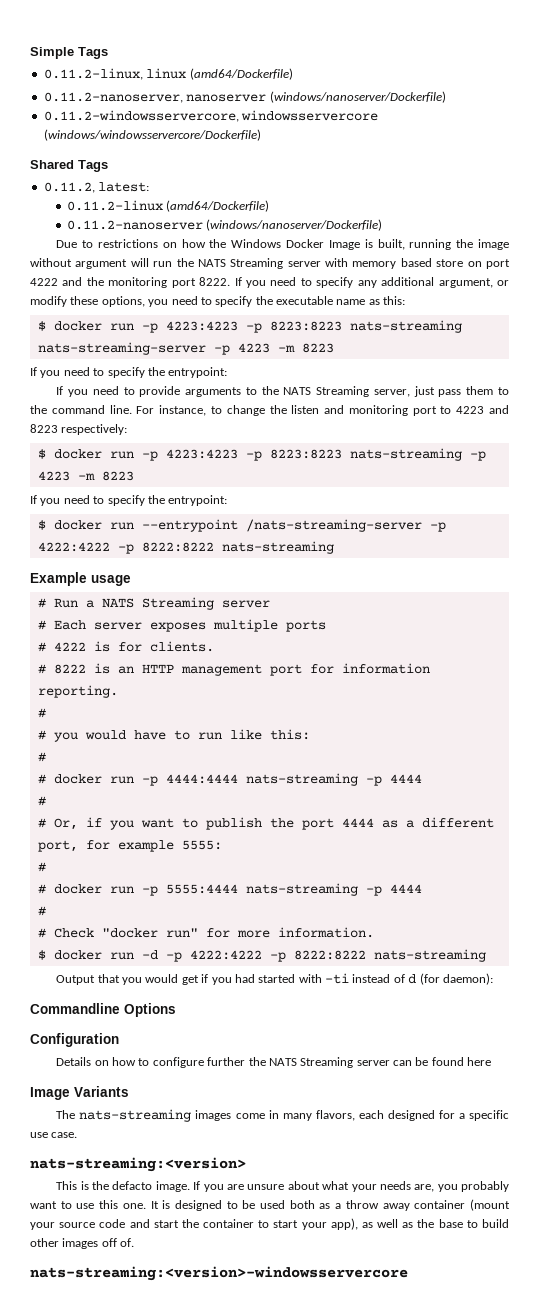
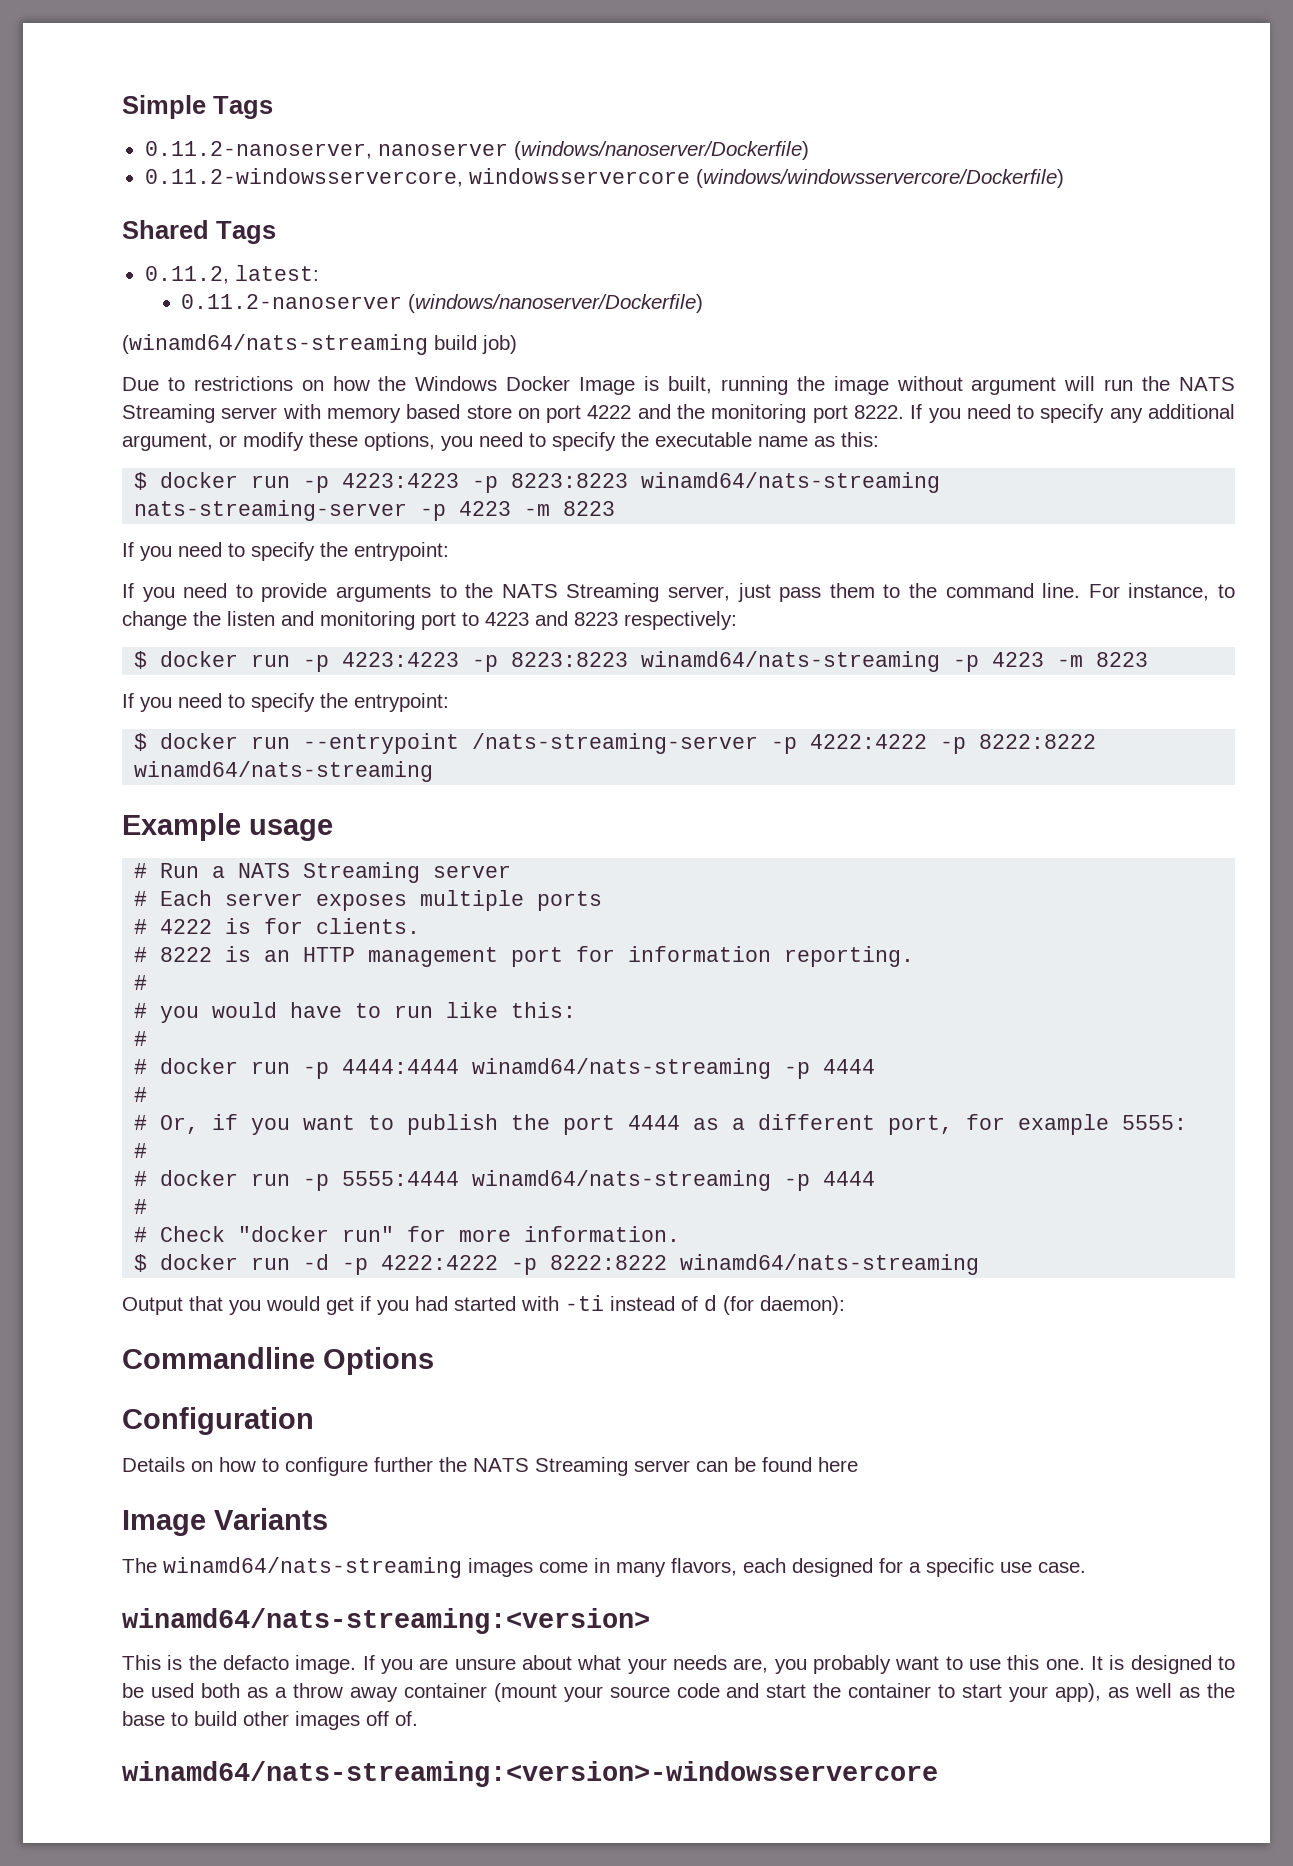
[43,68,293,80] // 0.11.2-linux, linux (amd64/Dockerfile) -> (273, 107) none
[66,200,270,212] // 0.11.2-linux (amd64/Dockerfile) -> (319, 273) none
(383, 225) none -> [122,334,517,355] // (winamd64/nats-streaming build job)
[349,320,462,333] nats-streaming -> [641,472,941,493] winamd64/nats-streaming
[349,448,462,461] nats-streaming -> [641,651,941,672] winamd64/nats-streaming
[221,541,334,554] nats-streaming -> [134,761,434,782] winamd64/nats-streaming
[245,773,358,786] nats-streaming -> [472,1058,772,1079] winamd64/nats-streaming
[245,883,358,896] nats-streaming -> [472,1170,772,1191] winamd64/nats-streaming
[373,949,486,962] nats-streaming -> [680,1254,980,1275] winamd64/nats-streaming
[79,1109,192,1122] nats-streaming -> [163,1557,462,1578] winamd64/nats-streaming
[30,1157,246,1172] nats-streaming:<version> -> [122,1608,650,1634] winamd64/nats-streaming:<version>
[30,1266,408,1281] nats-streaming:<version>-windowsservercore -> [122,1761,938,1787] winamd64/nats-streaming:<version>-windowsservercore

